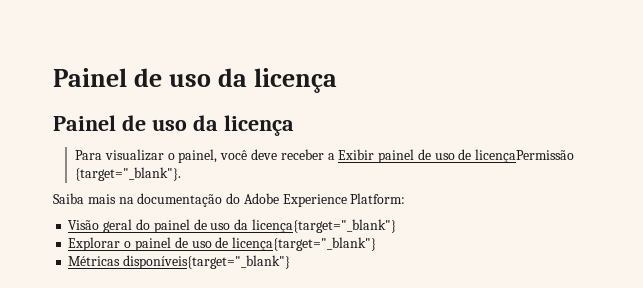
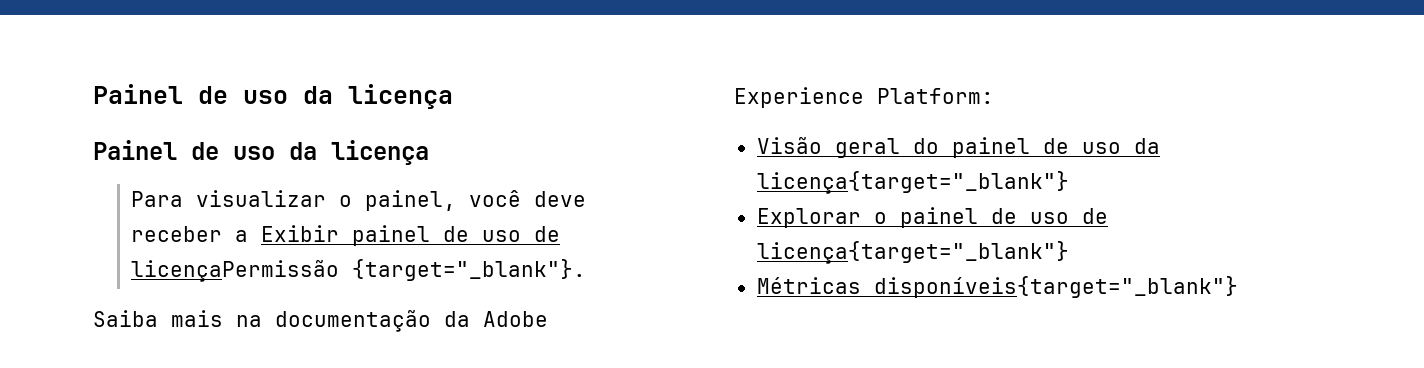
[226,193,241,204] do -> [444,311,470,327] da

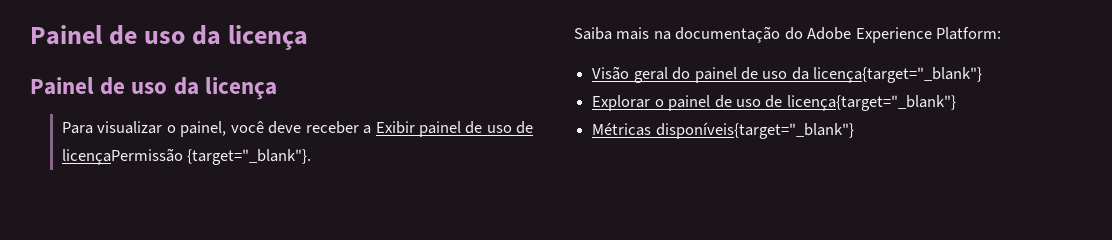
[444,311,470,327] da -> [784,27,803,40] do

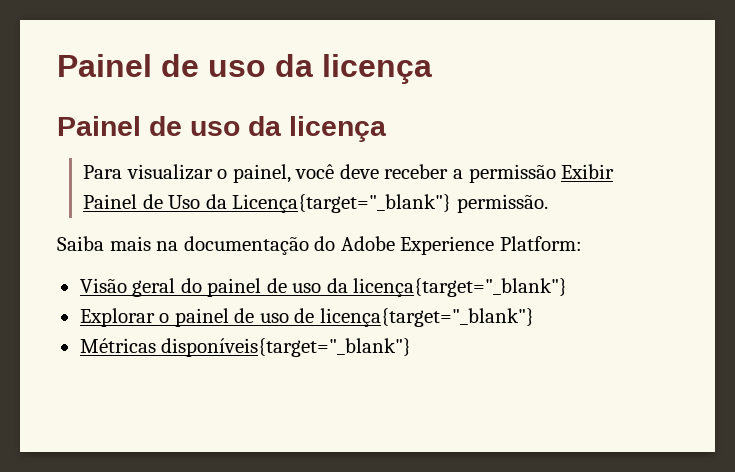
[375,121,534,137] [61,148,312,165] Exibir painel de uso de licençaPermissão {target="_blank"}. -> [468,164,615,183] [83,194,548,213] permissão Exibir Painel de Uso da Licença{target="_blank"} permissão.

